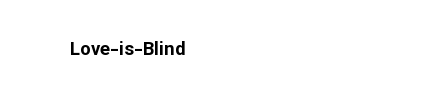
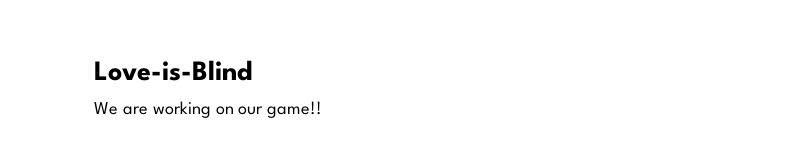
(186, 48) none -> [94,101,323,118] // We are working on our game!!

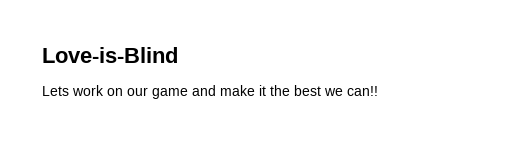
[94,101,323,118] We are working on our game!! -> [42,85,378,99] Lets work on our game and make it the best we can!!

